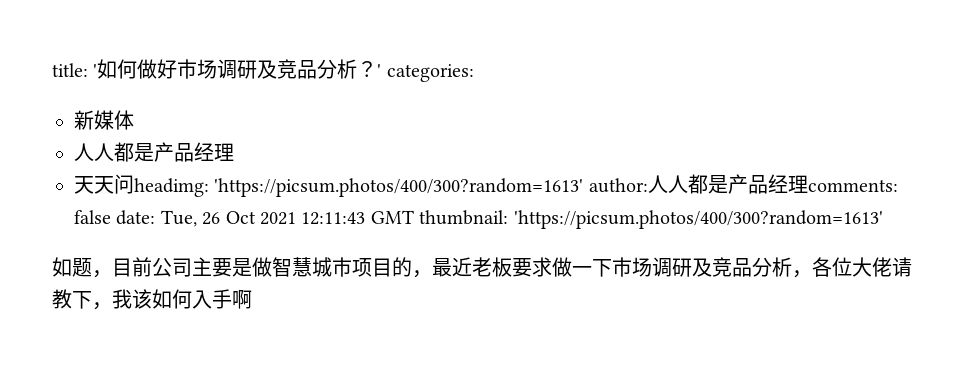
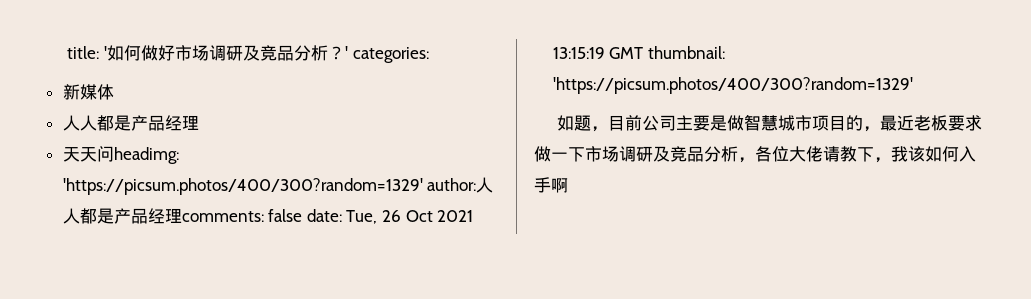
[214,178,584,197] 'https://picsum.photos/400/300?random=1613' -> [62,178,423,195] 'https://picsum.photos/400/300?random=1329'
[301,212,366,225] 12:11:43 -> [552,47,605,59] 13:15:19
[513,210,883,229] 'https://picsum.photos/400/300?random=1613' -> [552,77,913,94] 'https://picsum.photos/400/300?random=1329'

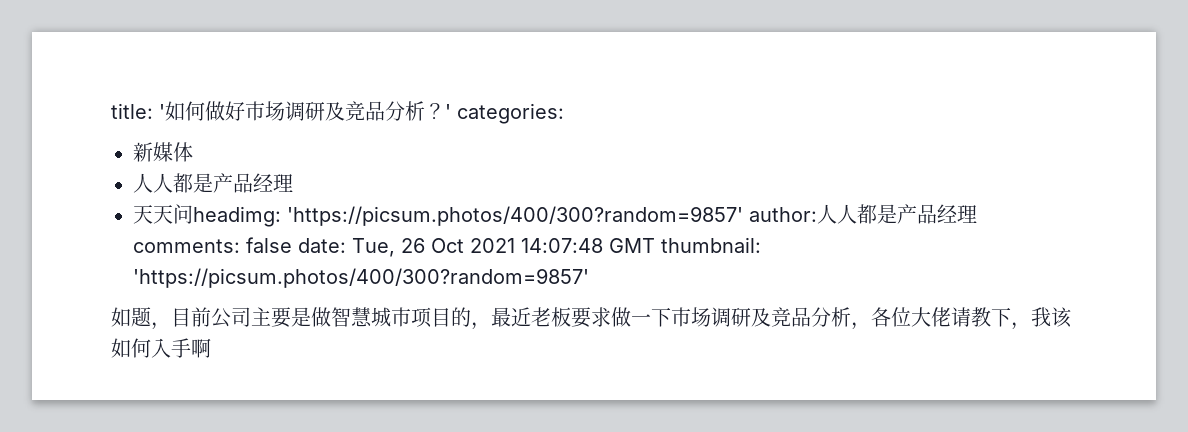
[62,178,423,195] 'https://picsum.photos/400/300?random=1329' -> [287,206,743,226] 'https://picsum.photos/400/300?random=9857'
[552,47,605,59] 13:15:19 -> [521,238,603,253] 14:07:48
[552,77,913,94] 'https://picsum.photos/400/300?random=1329' -> [133,268,589,288] 'https://picsum.photos/400/300?random=9857'

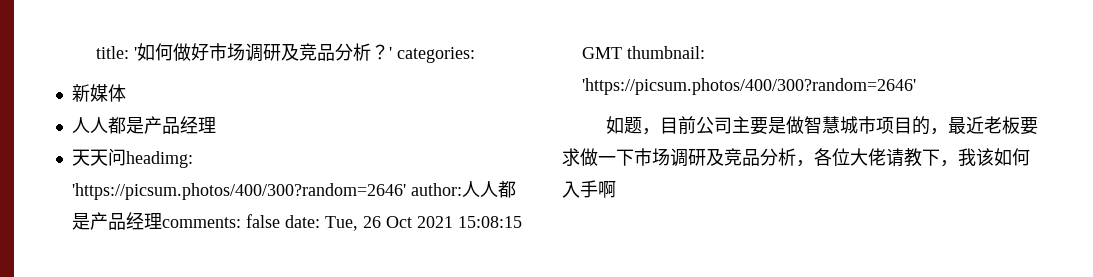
[287,206,743,226] 'https://picsum.photos/400/300?random=9857' -> [71,183,406,200] 'https://picsum.photos/400/300?random=2646'
[521,238,603,253] 14:07:48 -> [457,216,522,228] 15:08:15
[133,268,589,288] 'https://picsum.photos/400/300?random=9857' -> [581,78,916,95] 'https://picsum.photos/400/300?random=2646'

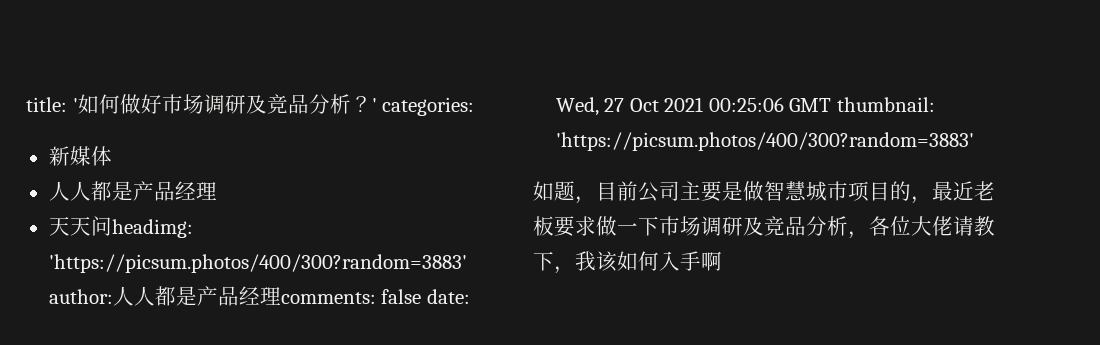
[71,183,406,200] 'https://picsum.photos/400/300?random=2646' -> [48,254,467,273] 'https://picsum.photos/400/300?random=3883'
[324,216,381,231] Tue, 26 -> [555,97,625,116] Wed, 27
[457,216,522,228] 15:08:15 -> [708,97,784,112] 00:25:06
[581,78,916,95] 'https://picsum.photos/400/300?random=2646' -> [555,132,974,151] 'https://picsum.photos/400/300?random=3883'

